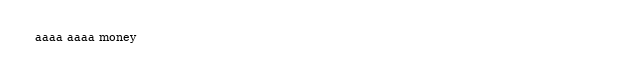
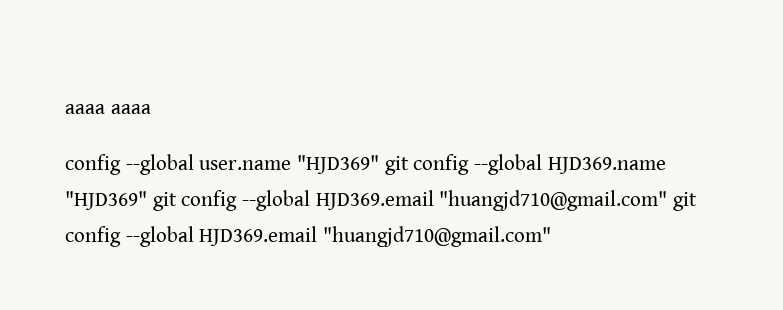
[99,35,137,43] money -> [65,154,666,175] [65,190,698,211] [65,226,552,247] // config --global user.name "HJD369" git config --global HJD369.name "HJD369" git config --global HJD369.email "huangjd710@gmail.com" git config --global HJD369.email "huangjd710@gmail.com"

